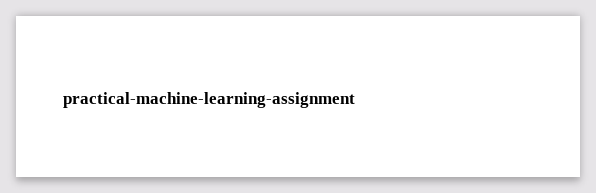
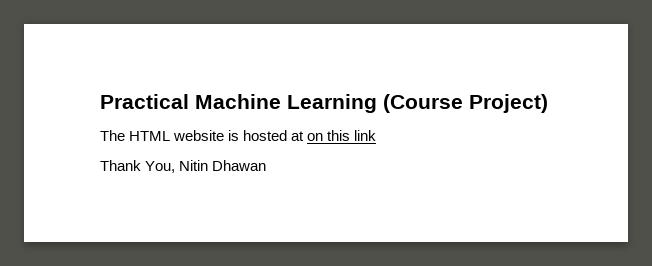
[63,92,355,108] practical-machine-learning-assignment -> [100,94,548,113] [100,130,377,141] [100,160,267,173] Practical Machine Learning (Course Project) // The HTML website is hosted at on this link // Thank You, Nitin Dhawan

